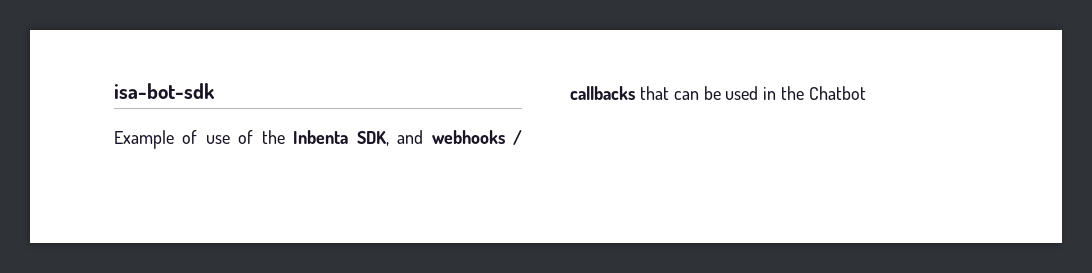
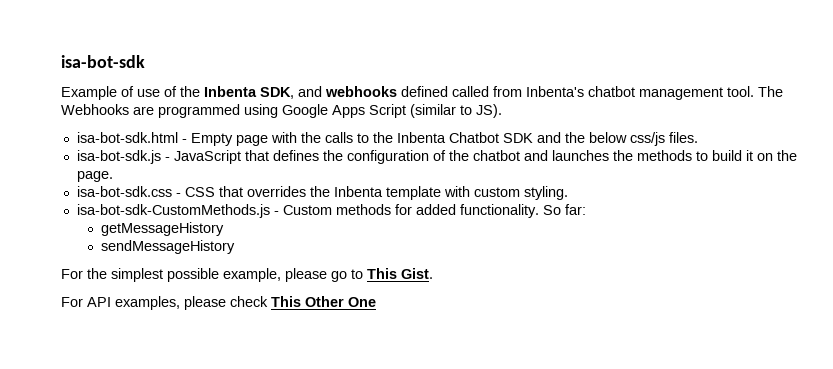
[513,130,522,145] [570,86,867,100] / callbacks that can be used in the Chatbot -> [401,86,783,100] [61,104,502,118] [76,132,698,146] [76,150,797,164] [76,171,113,182] [76,186,568,200] [76,204,586,218] [101,222,225,236] [101,240,236,254] [61,268,433,282] [61,296,376,310] defined called from Inbenta's chatbot management tool. The Webhooks are programmed using Google Apps Script (similar to JS). // isa-bot-sdk.html - Empty page with the calls to the Inbenta Chatbot SDK and the below css/js files. // isa-bot-sdk.js - JavaScript that defines the configuration of the chatbot and launches the methods to build it on the page. // isa-bot-sdk.css - CSS that overrides the Inbenta template with custom styling. // isa-bot-sdk-CustomMethods.js - Custom methods for added functionality. So far: // getMessageHistory // sendMessageHistory // For the simplest possible example, please go to This Gist. // For API examples, please check This Other One

